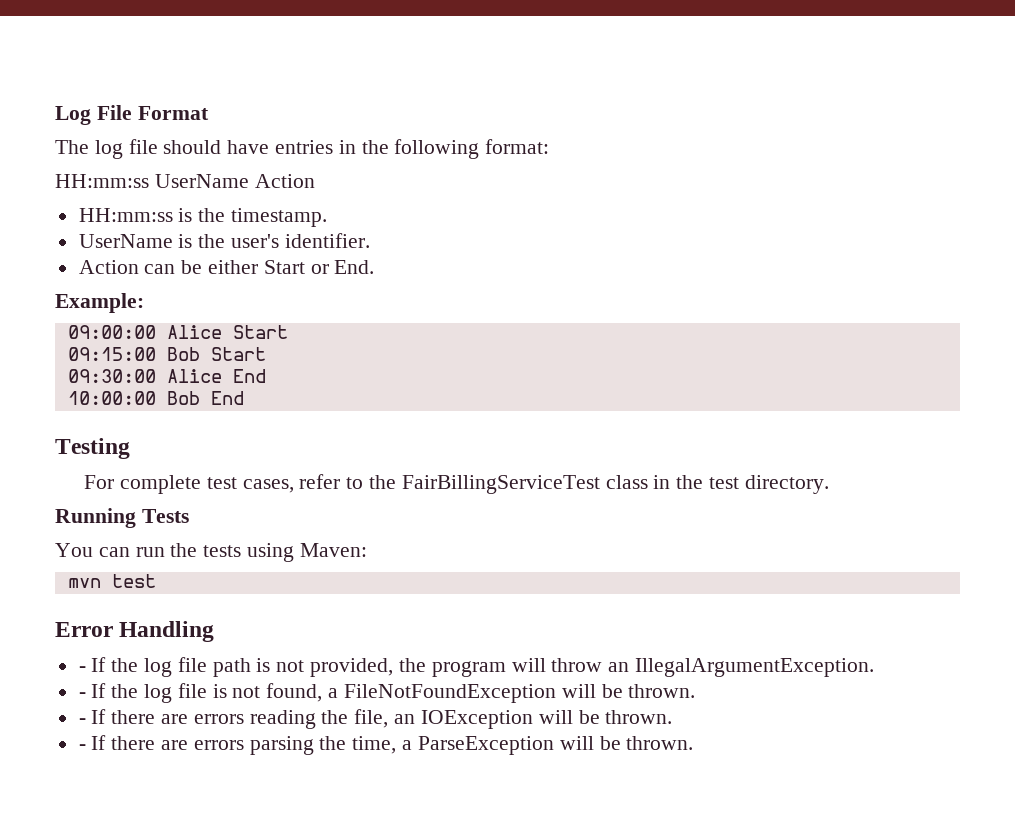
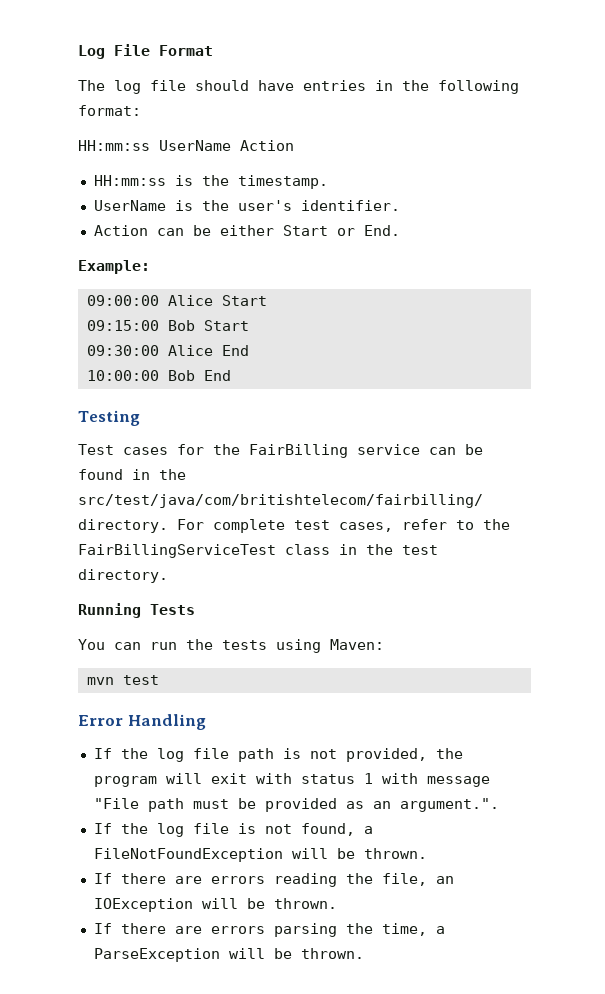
(130, 448) none -> [78,444,483,458] [78,469,186,480] [78,494,483,508] [78,519,168,533] Test cases for the FairBilling service can be found in the src/test/java/com/britishtelecom/fairbilling/ directory.
[78,666,86,672] - -> (206, 722) none
[551,658,874,677] [78,692,86,698] throw an IllegalArgumentException. // - -> [210,773,490,787] [93,798,499,812] exit with status 1 with message "File path must be provided as an argument.". //
[78,718,86,724] - -> (427, 853) none
[78,744,86,750] - -> (337, 903) none

